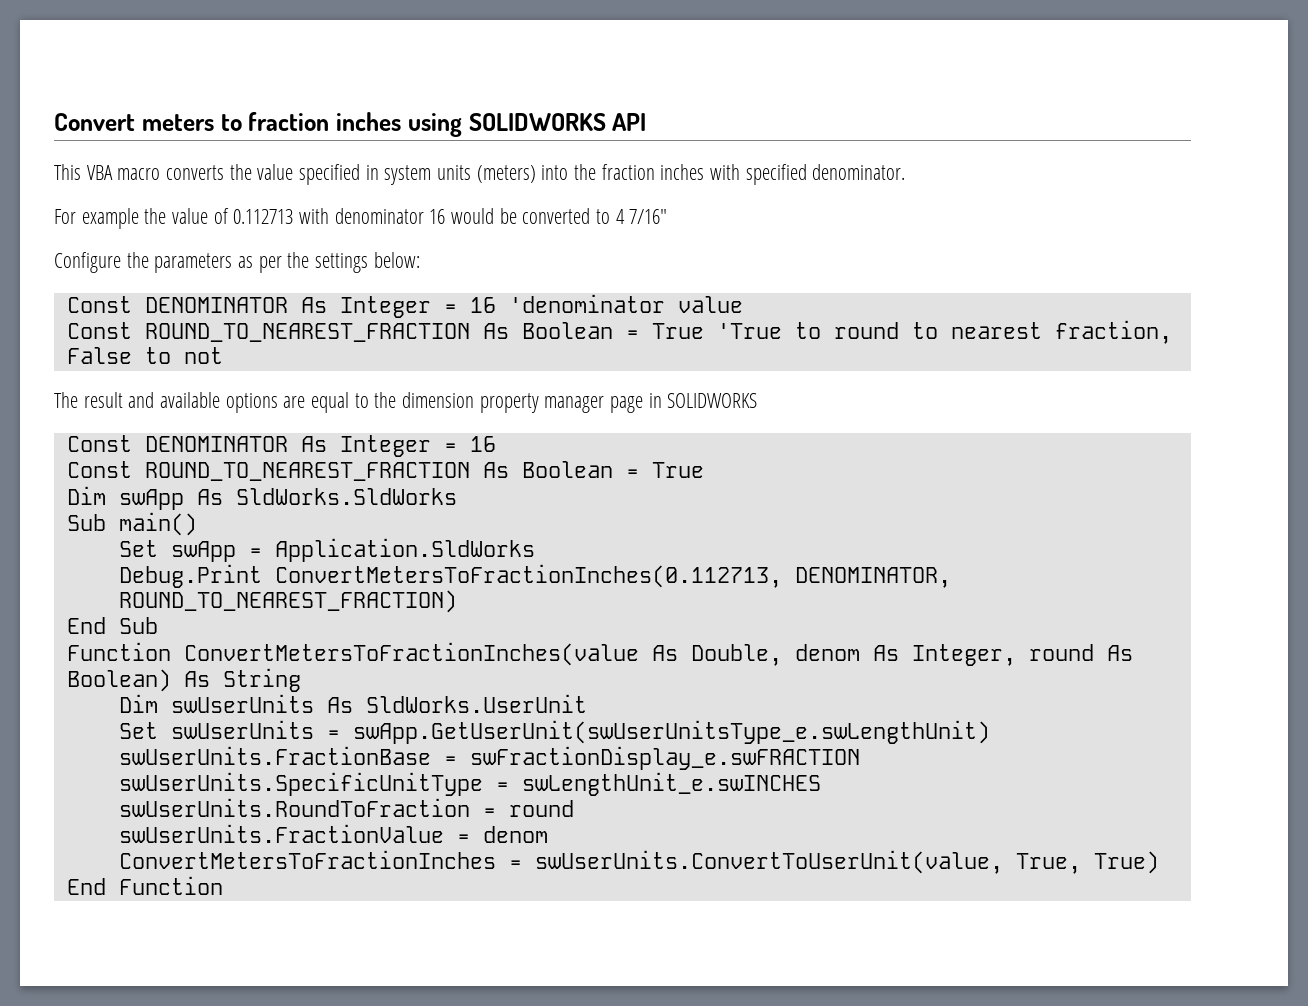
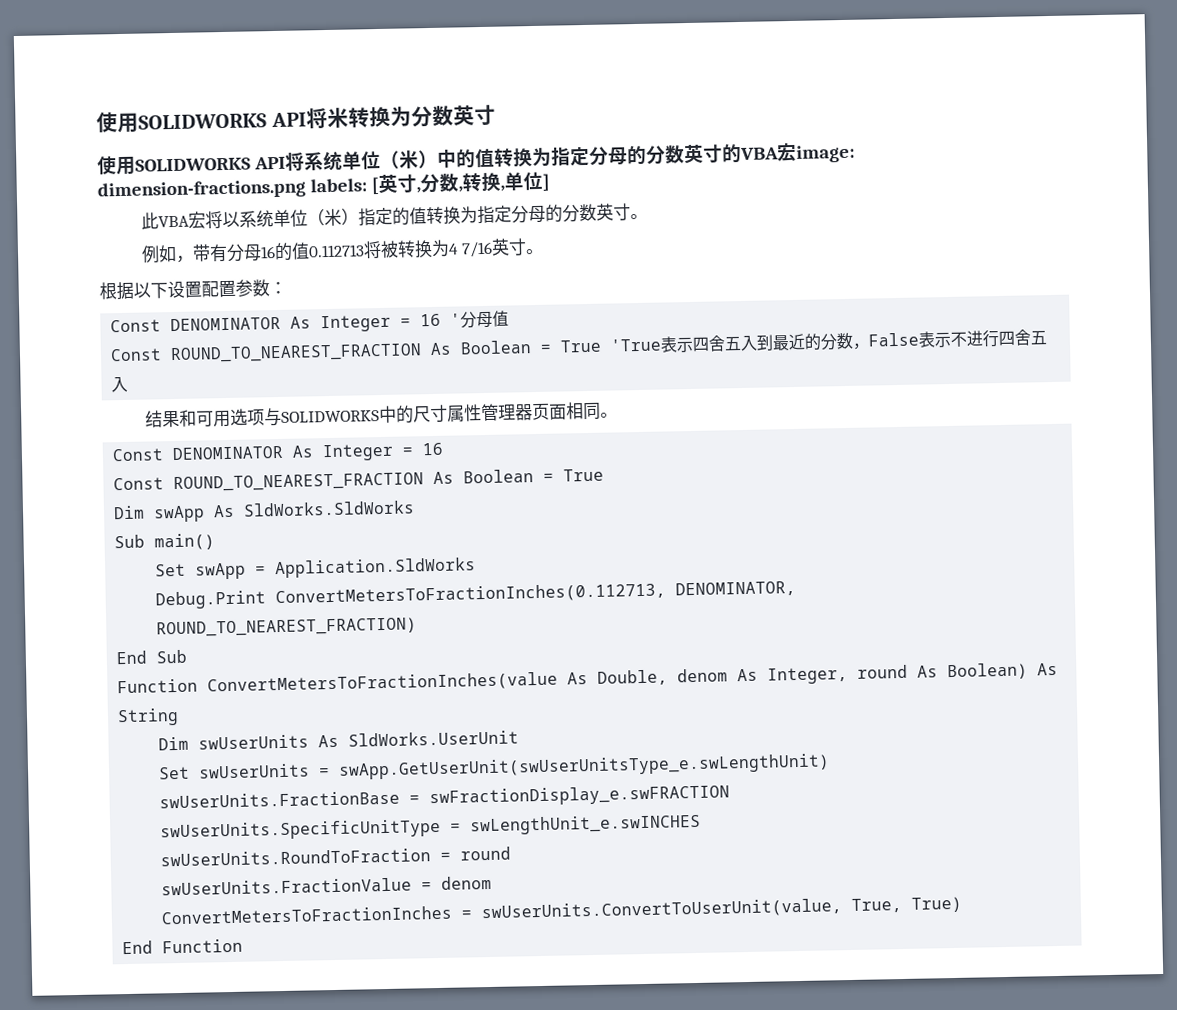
[54,112,647,137] [54,164,906,185] [54,208,668,229] [54,252,420,273] [66,294,743,318] Convert meters to fraction inches using SOLIDWORKS API // This VBA macro converts the value specified in system units (meters) into the fraction inches with specified denominator. // For example the value of 0.112713 with denominator 16 would be converted to 4 7/16" // Configure the parameters as per the settings below: // Const DENOMINATOR As Integer = 16 'denominator value -> [96,104,496,134] [97,142,855,176] [97,171,550,201] [141,203,649,230] [141,238,544,264] [99,279,287,301] [110,310,510,333] 使用SOLIDWORKS API将米转换为分数英寸 // 使用SOLIDWORKS API将系统单位（米）中的值转换为指定分母的分数英寸的VBA宏image: dimension-fractions.png labels: [英寸,分数,转换,单位] // 此VBA宏将以系统单位（米）指定的值转换为指定分母的分数英寸。 // 例如，带有分母16的值0.112713将被转换为4 7/16英寸。 // 根据以下设置配置参数： // Const DENOMINATOR As Integer = 16 '分母值
[794,320,1172,344] [66,347,223,364] [54,392,758,413] to round to nearest fraction, False to not // The result and available options are equal to the dimension property manager page in SOLIDWORKS -> [660,329,1048,353] [111,376,129,393] [145,402,619,428] 表示四舍五入到最近的分数，False表示不进行四舍五入 // 结果和可用选项与SOLIDWORKS中的尺寸属性管理器页面相同。

